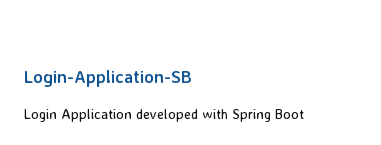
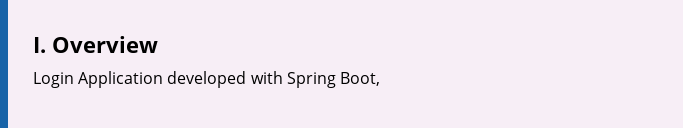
[24,70,192,87] Login-Application-SB -> [33,36,158,53] I. Overview
[275,109,304,119] Boot -> [339,72,380,86] Boot,

